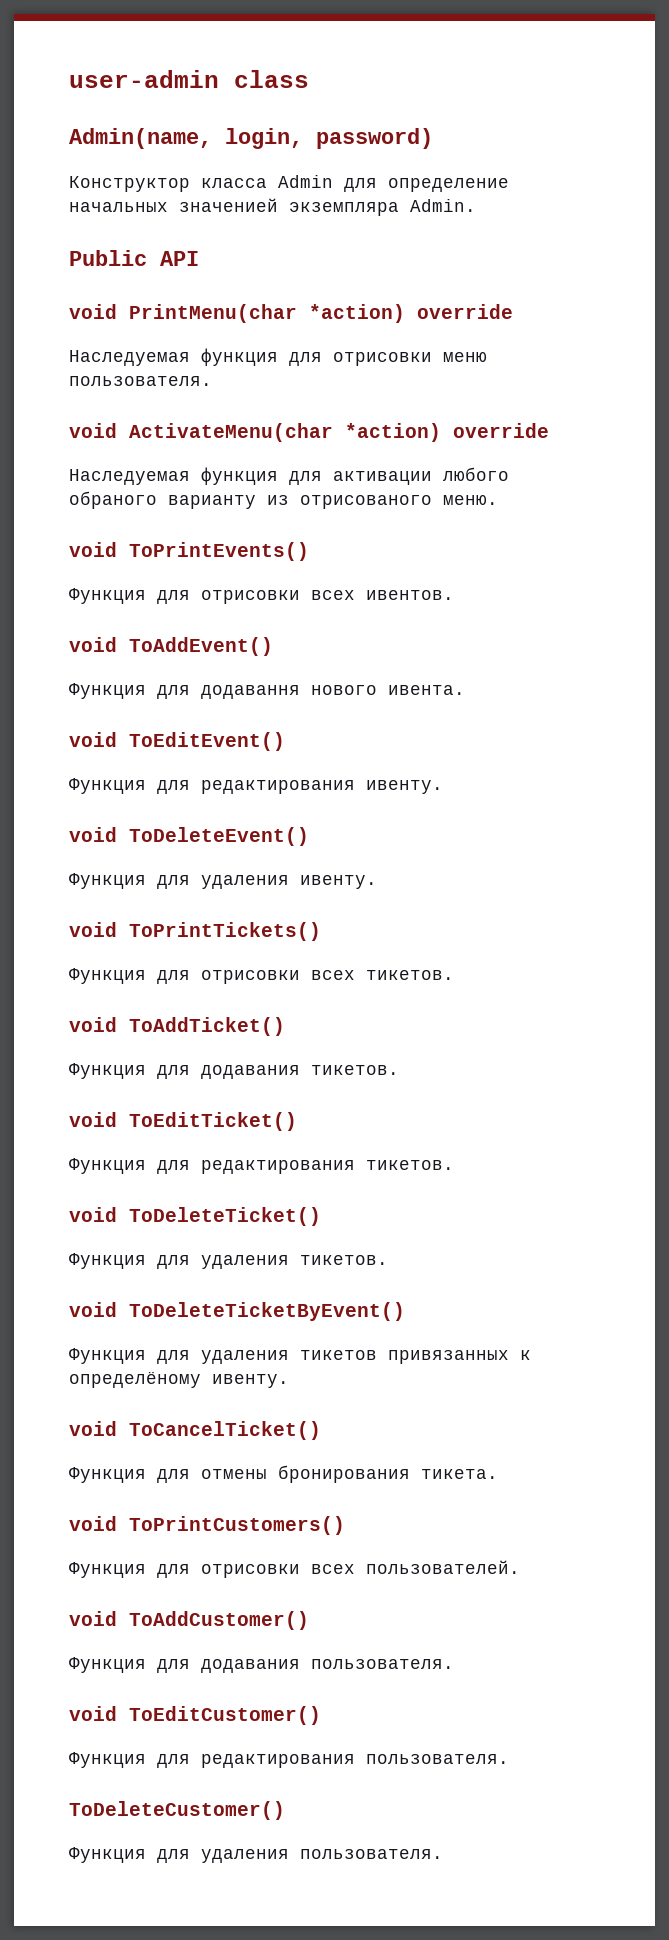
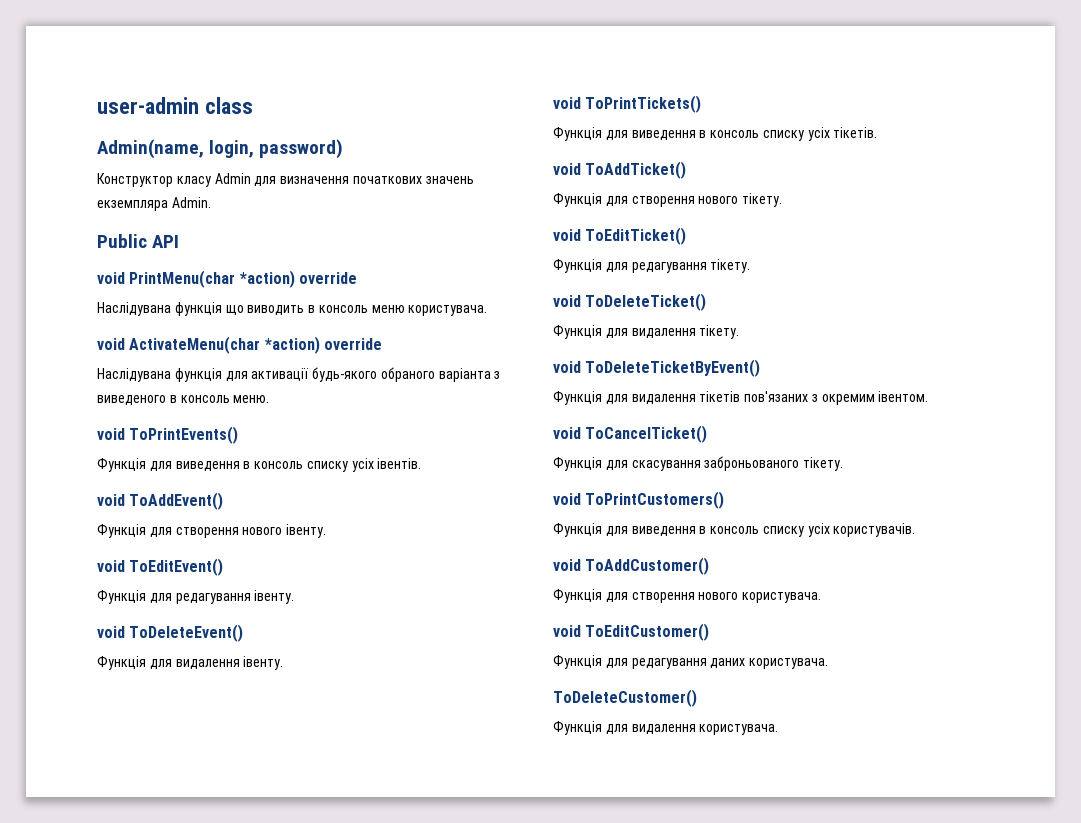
[201,178,267,188] класса -> [176,176,211,187] класу
[388,178,509,192] [69,198,399,216] определение начальных значенией экземпляра -> [280,176,474,184] [97,200,168,211] визначення початкових значень екземпляра
[69,348,487,366] [69,376,212,386] [69,423,549,442] [69,467,509,485] [69,491,498,509] [69,542,309,561] [69,588,454,604] [69,637,273,656] [69,683,465,699] [69,732,285,751] [69,778,443,794] [69,827,309,846] [69,873,377,889] [69,922,321,941] [69,968,454,984] [69,1017,285,1036] [69,1063,399,1079] [69,1112,297,1131] [69,1158,454,1174] [69,1207,321,1226] [69,1253,388,1269] [69,1302,405,1321] [69,1348,531,1364] [69,1371,289,1388] [69,1421,321,1440] [69,1465,498,1483] [69,1516,345,1535] [69,1560,520,1578] [69,1611,309,1630] [69,1657,454,1673] [69,1706,321,1725] [69,1752,509,1768] [69,1801,285,1820] [69,1847,443,1863] Наследуемая функция для отрисовки меню пользователя. // void ActivateMenu(char *action) override // Наследуемая функция для активации любого обраного варианту из отрисованого меню. // void ToPrintEvents() // Функция для отрисовки всех ивентов. // void ToAddEvent() // Функция для додавання нового ивента. // void ToEditEvent() // Функция для редактирования ивенту. // void ToDeleteEvent() // Функция для удаления ивенту. // void ToPrintTickets() // Функция для отрисовки всех тикетов. // void ToAddTicket() // Функция для додавания тикетов. // void ToEditTicket() // Функция для редактирования тикетов. // void ToDeleteTicket() // Функция для удаления тикетов. // void ToDeleteTicketByEvent() // Функция для удаления тикетов привязанных к определёному ивенту. // void ToCancelTicket() // Функция для отмены бронирования тикета. // void ToPrintCustomers() // Функция для отрисовки всех пользователей. // void ToAddCustomer() // Функция для додавания пользователя. // void ToEditCustomer() // Функция для редактирования пользователя. // ToDeleteCustomer() // Функция для удаления пользователя. -> [97,302,488,316] [97,336,382,354] [97,367,501,382] [97,395,270,405] [97,426,239,444] [97,458,422,472] [97,492,224,510] [97,524,327,538] [97,558,224,576] [97,590,295,604] [97,624,244,642] [97,656,284,670] [553,95,702,113] [553,127,878,141] [553,161,687,179] [553,193,783,207] [553,227,687,245] [553,259,751,273] [553,293,707,311] [553,325,740,339] [553,359,761,377] [553,391,929,405] [553,425,708,443] [553,456,844,471] [553,491,725,509] [553,523,916,537] [553,557,710,575] [553,589,822,603] [553,623,710,641] [553,655,829,669] [553,689,697,707] [553,721,779,735] Наслідувана функція що виводить в консоль меню користувача. // void ActivateMenu(char *action) override // Наслідувана функція для активації будь-якого обраного варіанта з виведеного в консоль меню. // void ToPrintEvents() // Функція для виведення в консоль списку усіх івентів. // void ToAddEvent() // Функція для створення нового івенту. // void ToEditEvent() // Функція для редагування івенту. // void ToDeleteEvent() // Функція для видалення івенту. // void ToPrintTickets() // Функція для виведення в консоль списку усіх тікетів. // void ToAddTicket() // Функція для створення нового тікету. // void ToEditTicket() // Функція для редагування тікету. // void ToDeleteTicket() // Функція для видалення тікету. // void ToDeleteTicketByEvent() // Функція для видалення тікетів пов'язаних з окремим івентом. // void ToCancelTicket() // Функція для скасування заброньованого тікету. // void ToPrintCustomers() // Функція для виведення в консоль списку усіх користувачів. // void ToAddCustomer() // Функція для створення нового користувача. // void ToEditCustomer() // Функція для редагування даних користувача. // ToDeleteCustomer() // Функція для видалення користувача.

